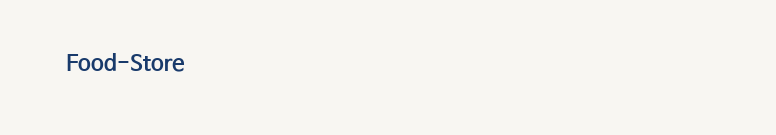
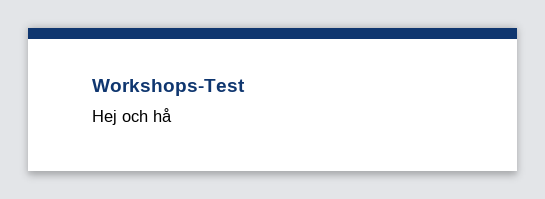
[66,53,185,72] Food-Store -> [92,79,245,96] [92,108,172,125] Workshops-Test // Hej och hå

